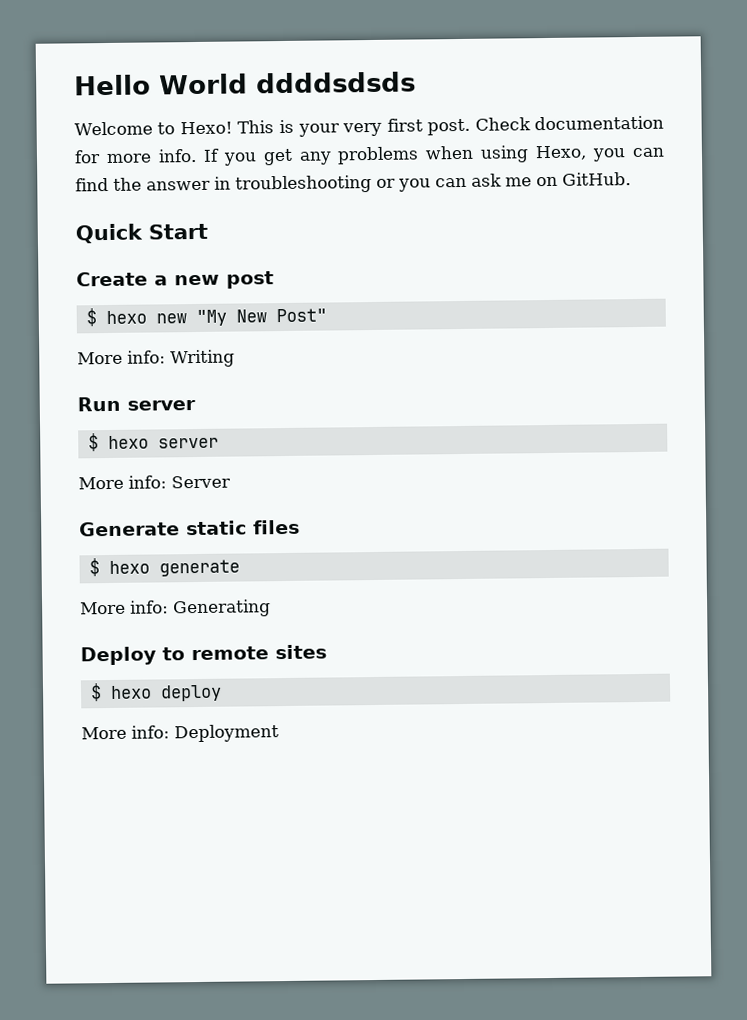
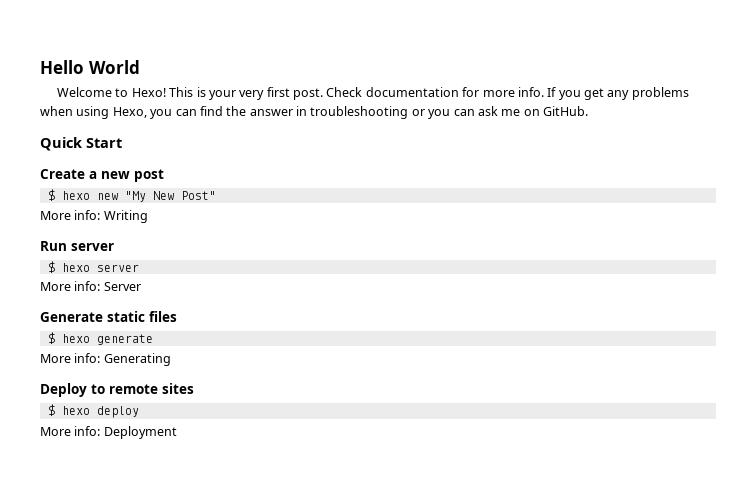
[255,71,416,94] ddddsdsds -> (140, 67) none

